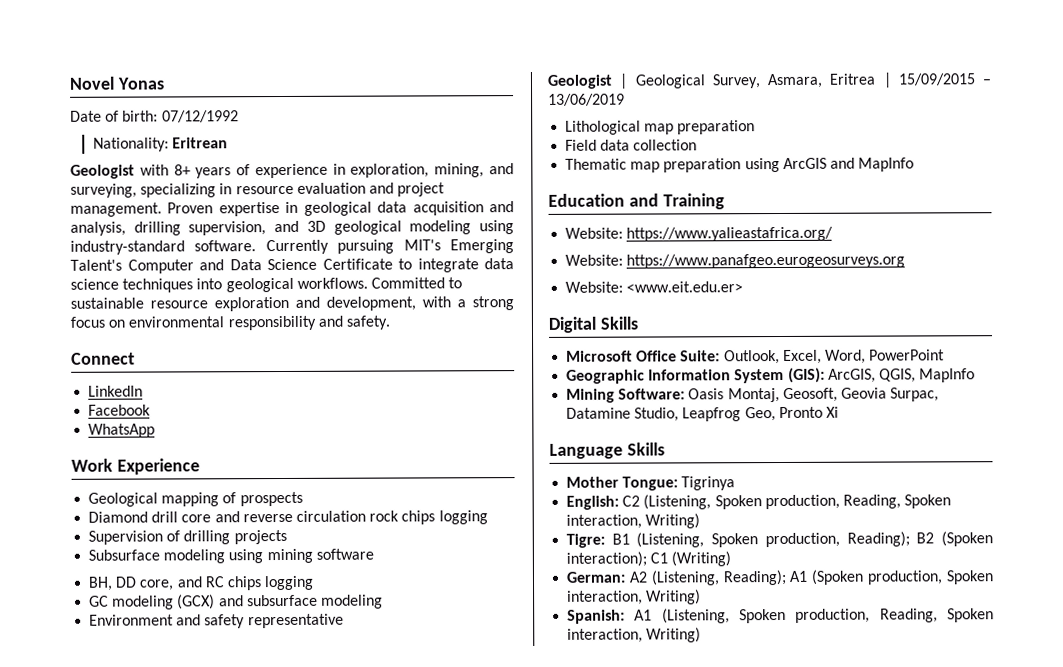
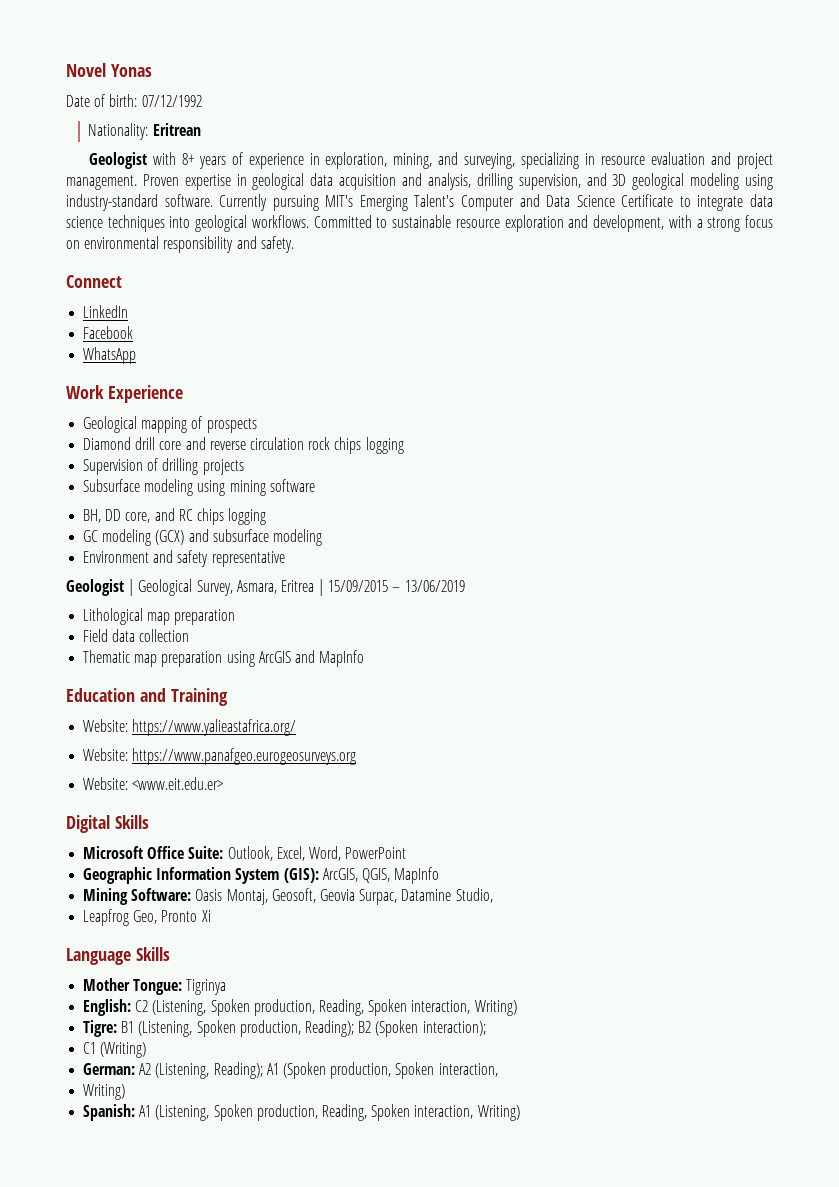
(680, 414) none -> (493, 895) //
(648, 559) none -> (486, 1028) //
(644, 597) none -> (498, 1070) //

